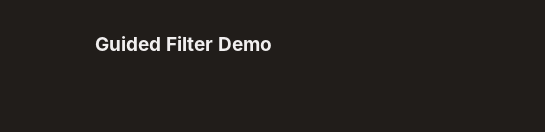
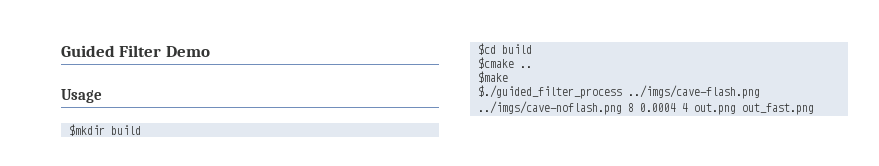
(273, 44) none -> [61,89,102,103] [68,124,141,136] [477,43,532,55] [477,57,532,69] [477,71,508,83] [477,85,760,99] [477,101,814,115] // Usage // $mkdir build // $cd build // $cmake .. // $make // $./guided_filter_process ../imgs/cave-flash.png ../imgs/cave-noflash.png 8 0.0004 4 out.png out_fast.png

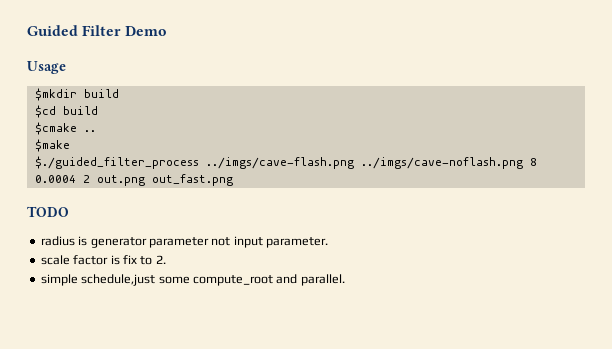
[681,103,688,112] 4 -> [82,175,90,183] 2
(814, 109) none -> [27,206,69,217] [40,236,328,248] [40,255,166,265] [40,274,345,286] // TODO // radius is generator parameter not input parameter. // scale factor is fix to 2. // simple schedule,just some compute_root and parallel.

